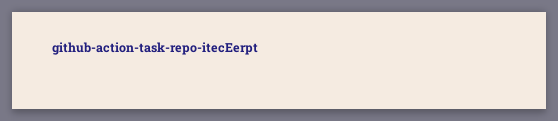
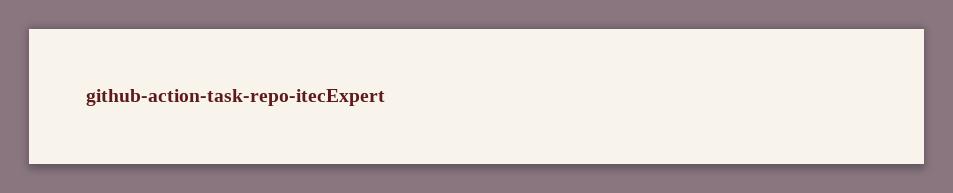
[52,42,258,55] github-action-task-repo-itecEerpt -> [86,89,385,106] github-action-task-repo-itecExpert

